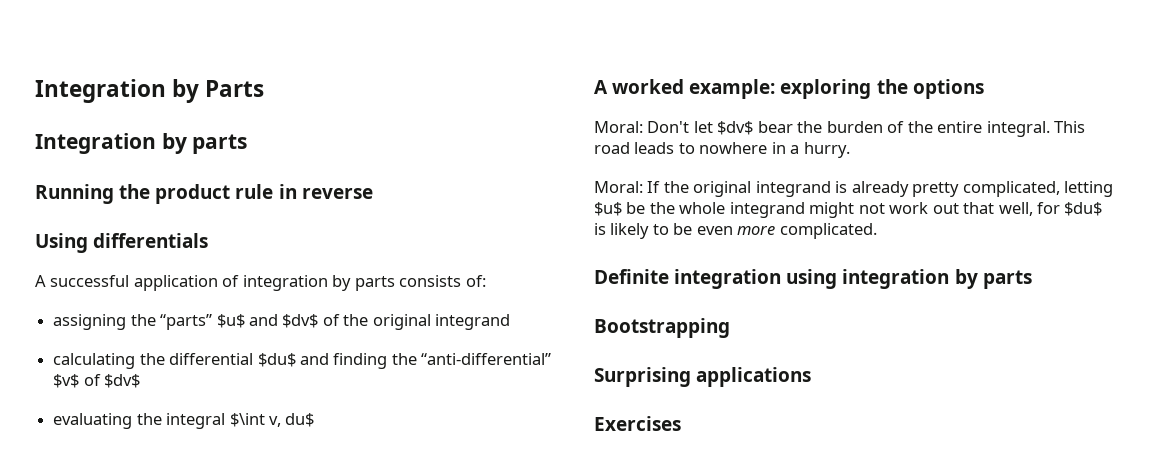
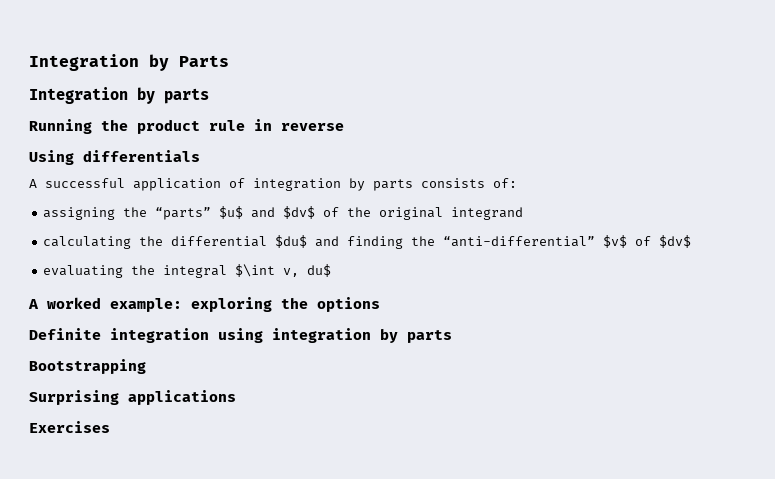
[594,121,1086,137] [594,142,850,158] [594,181,1114,197] [594,202,1103,218] [594,223,877,239] // Moral: Don't let $dv$ bear the burden of the entire integral. This road leads to nowhere in a hurry. // Moral: If the original integrand is already pretty complicated, letting $u$ be the whole integrand might not work out that well, for $du$ is likely to be even more complicated. -> (380, 304) none

